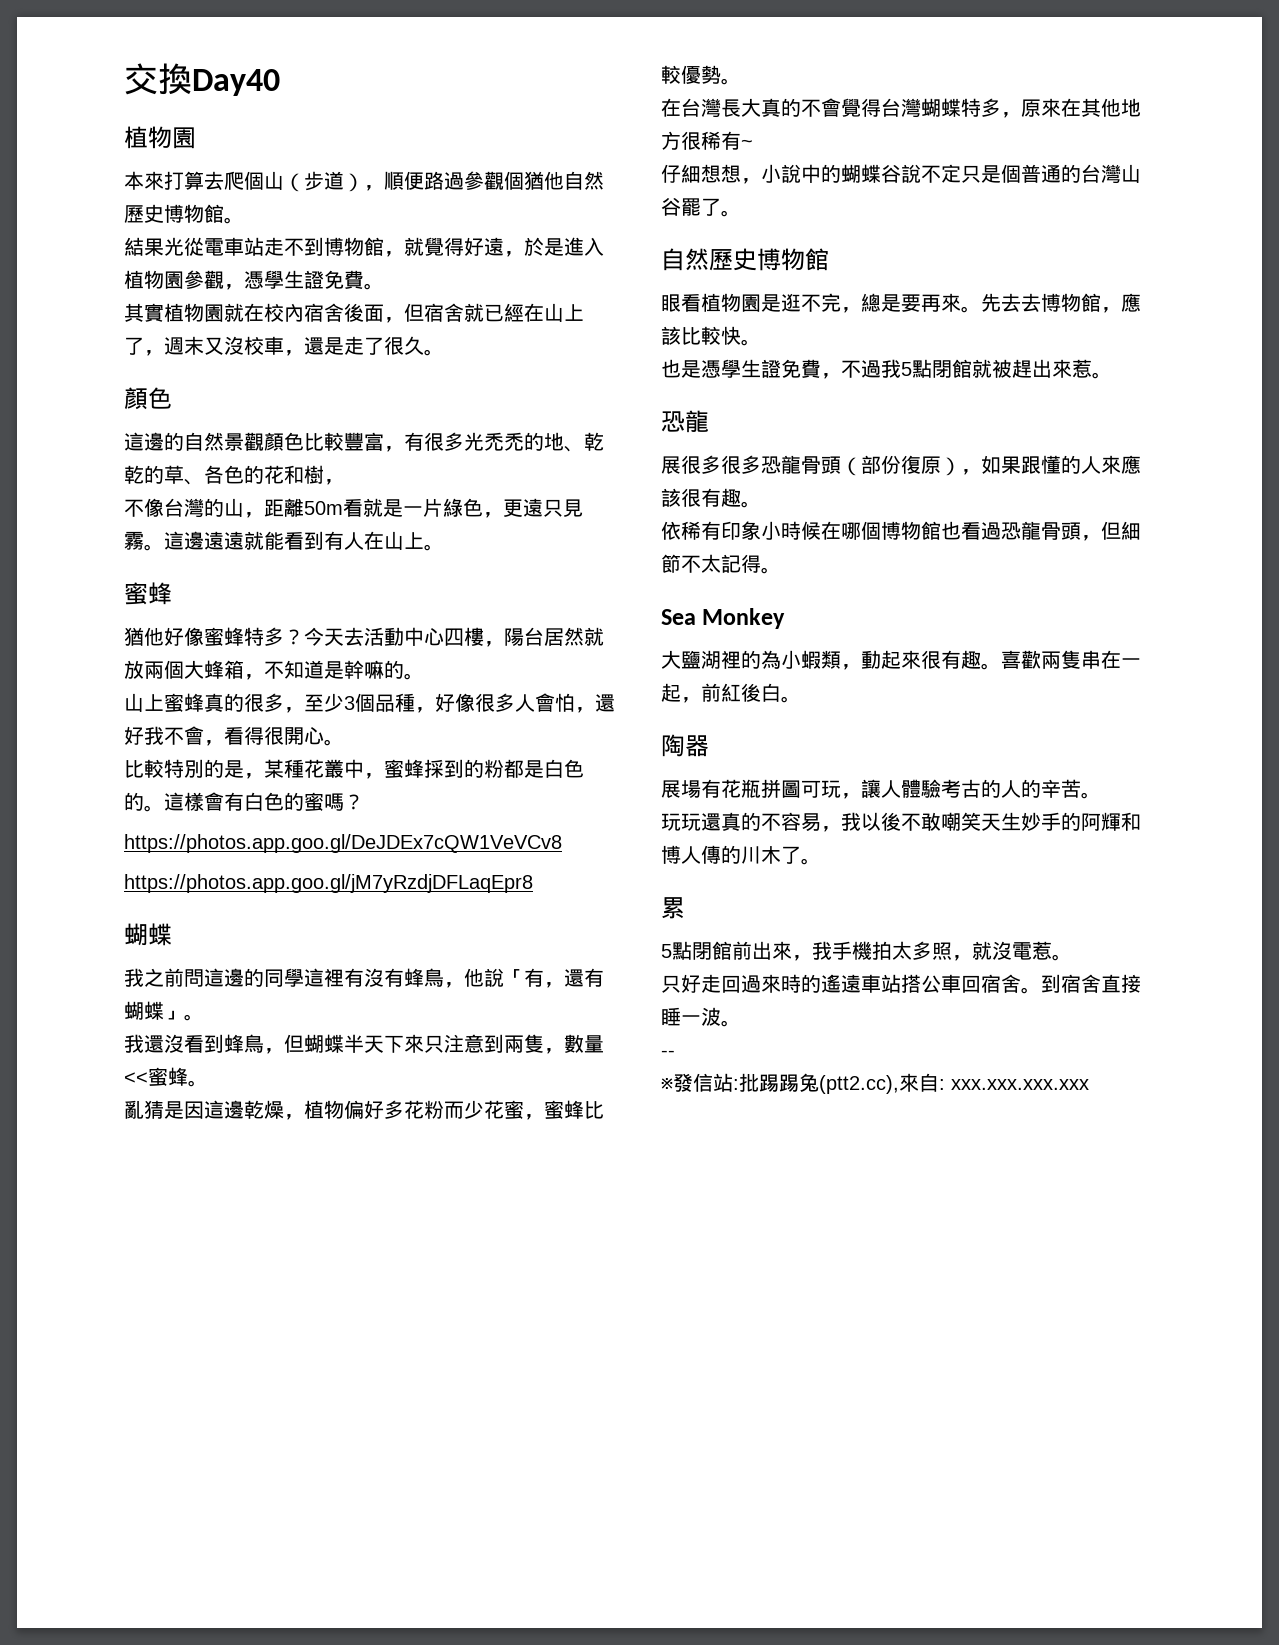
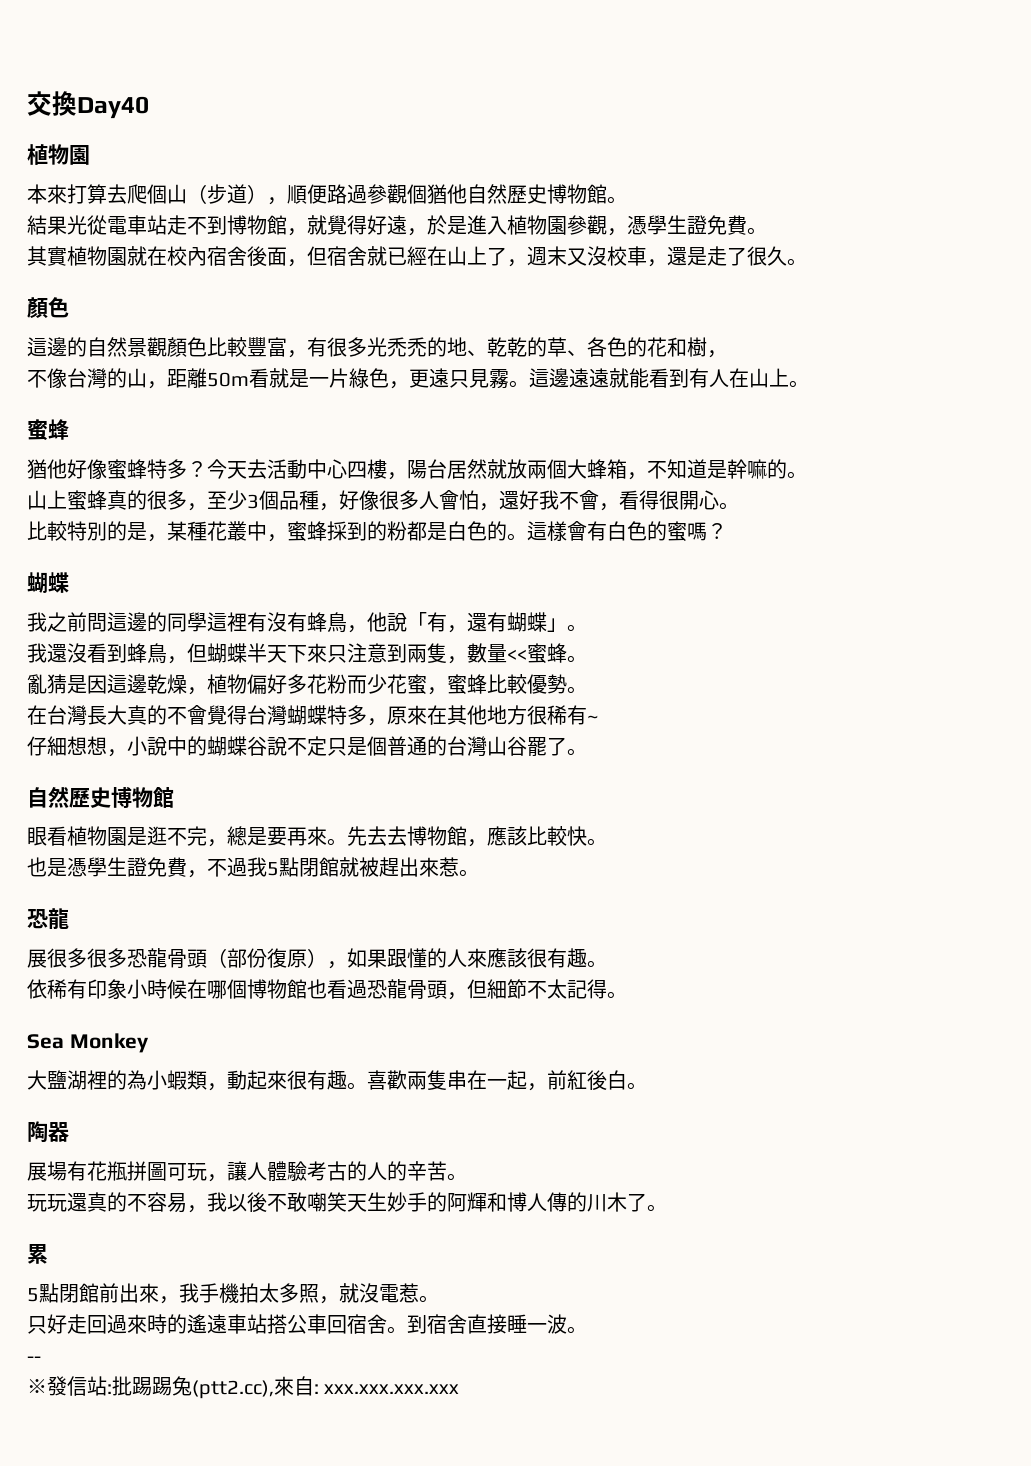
[124,834,562,853] [124,874,533,893] // https://photos.app.goo.gl/DeJDEx7cQW1VeVCv8 // https://photos.app.goo.gl/jM7yRzdjDFLaqEpr8 -> (727, 531) none

